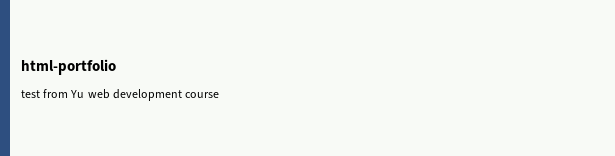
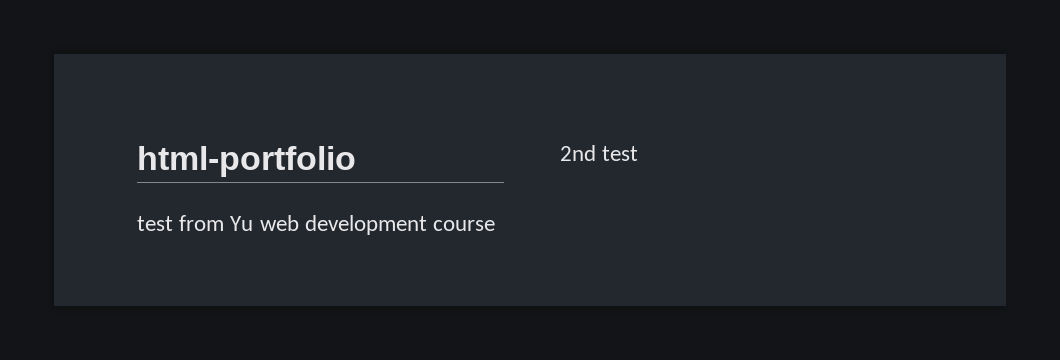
(220, 95) none -> [560,145,639,161] 2nd test

